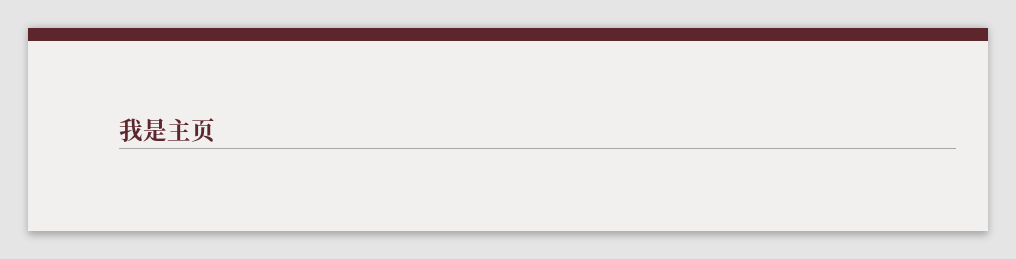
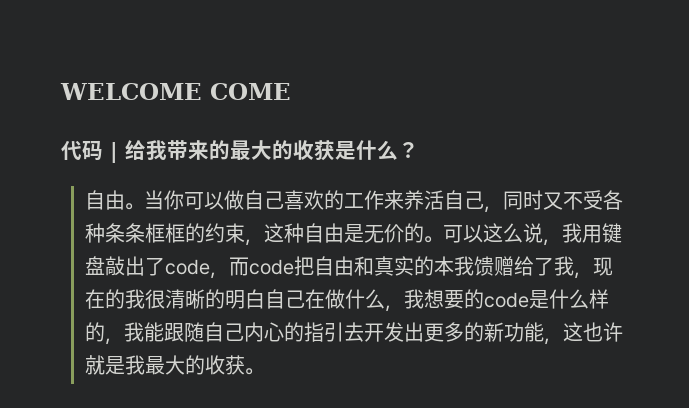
[119,118,215,143] 我是主页 -> [60,83,291,100] [61,140,419,163] [85,190,624,213] [85,223,623,246] [85,256,614,279] [85,289,610,312] [85,322,624,345] [85,355,265,375] WELCOME COME // 代码 | 给我带来的最大的收获是什么？ // 自由。当你可以做自己喜欢的工作来养活自己，同时又不受各种条条框框的约束，这种自由是无价的。可以这么说，我用键盘敲出了code，而code把自由和真实的本我馈赠给了我，现在的我很清晰的明白自己在做什么，我想要的code是什么样的，我能跟随自己内心的指引去开发出更多的新功能，这也许就是我最大的收获。

